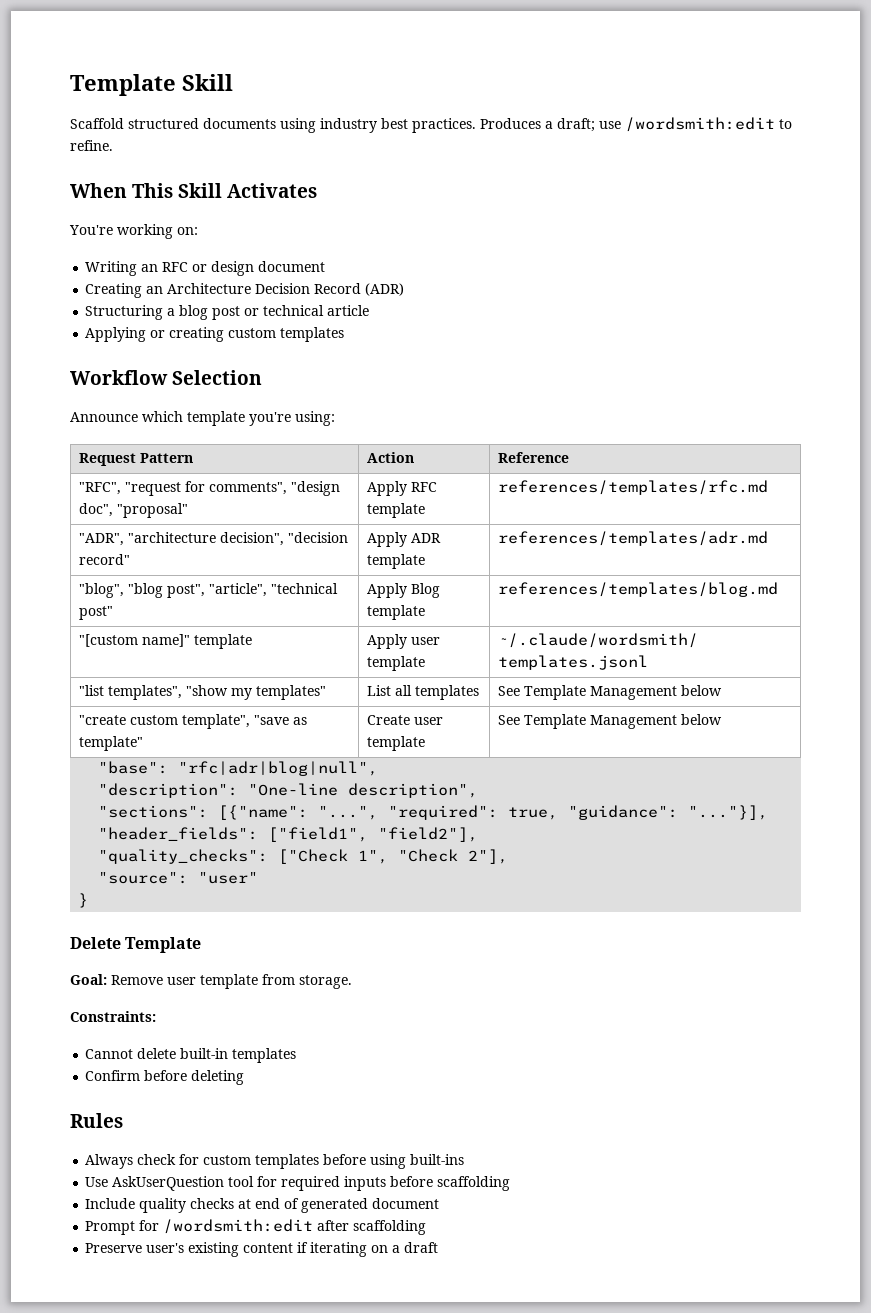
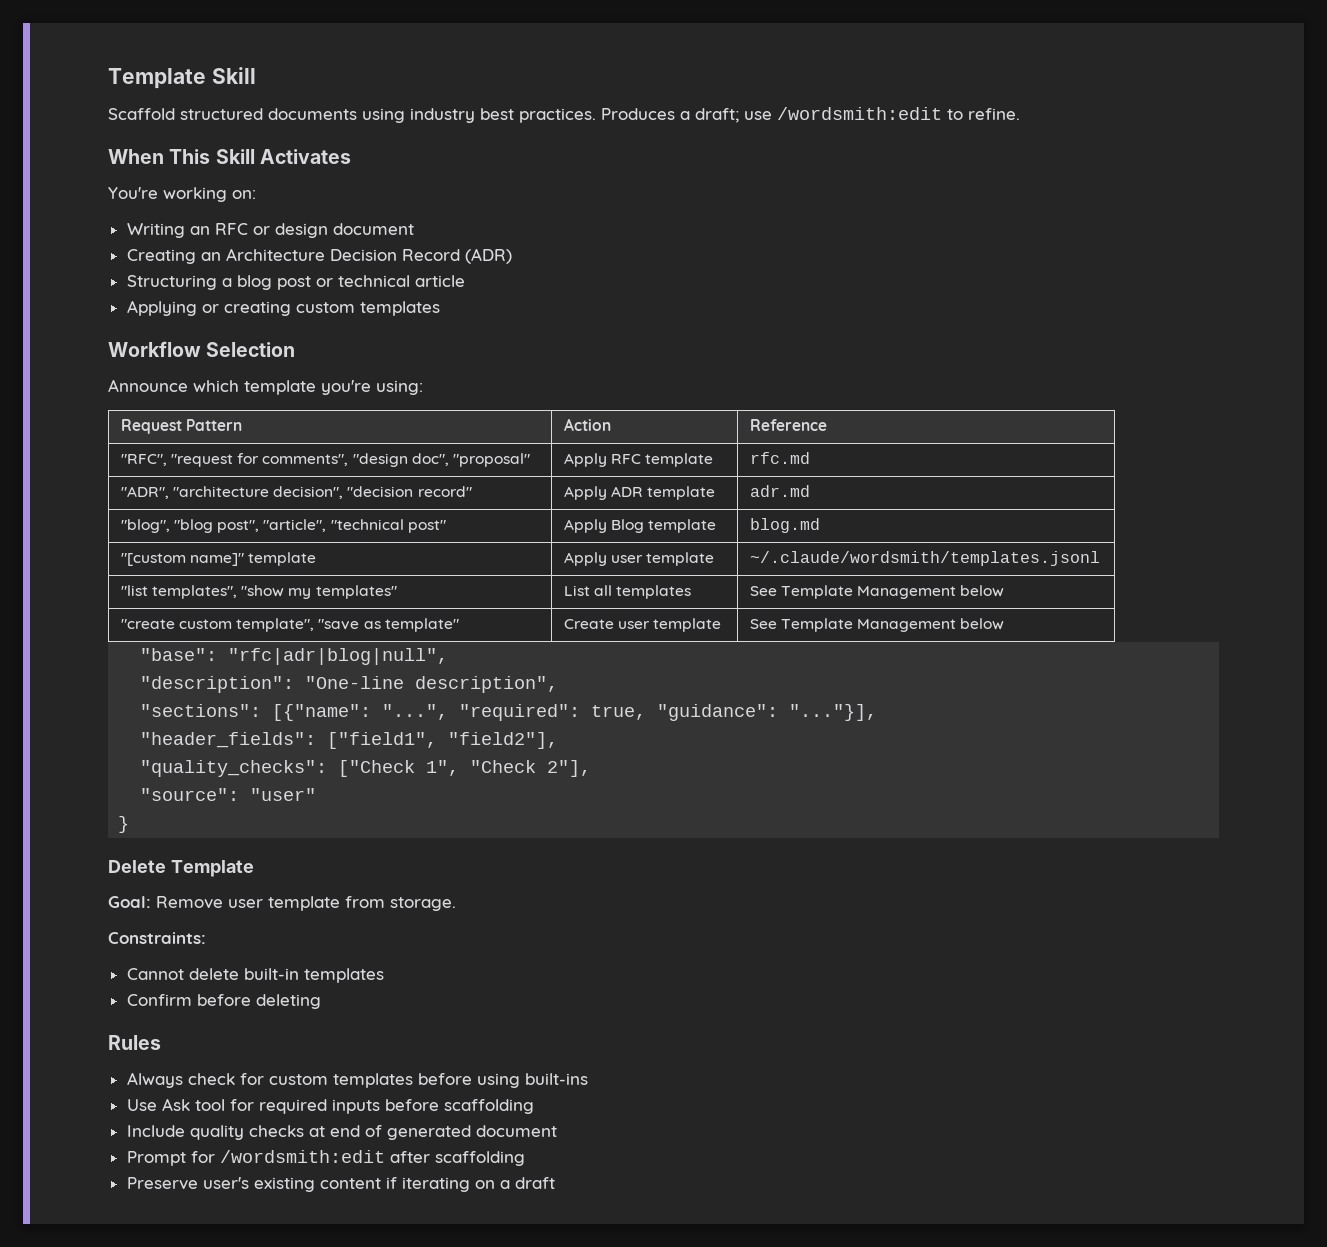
[498,480,769,495] references/templates/rfc.md -> [749,452,810,464] rfc.md
[498,531,769,546] references/templates/adr.md -> [749,485,810,497] adr.md
[498,582,779,597] references/templates/blog.md -> [749,518,820,533] blog.md
[112,1176,225,1191] AskUserQuestion -> [161,1098,190,1111] Ask

